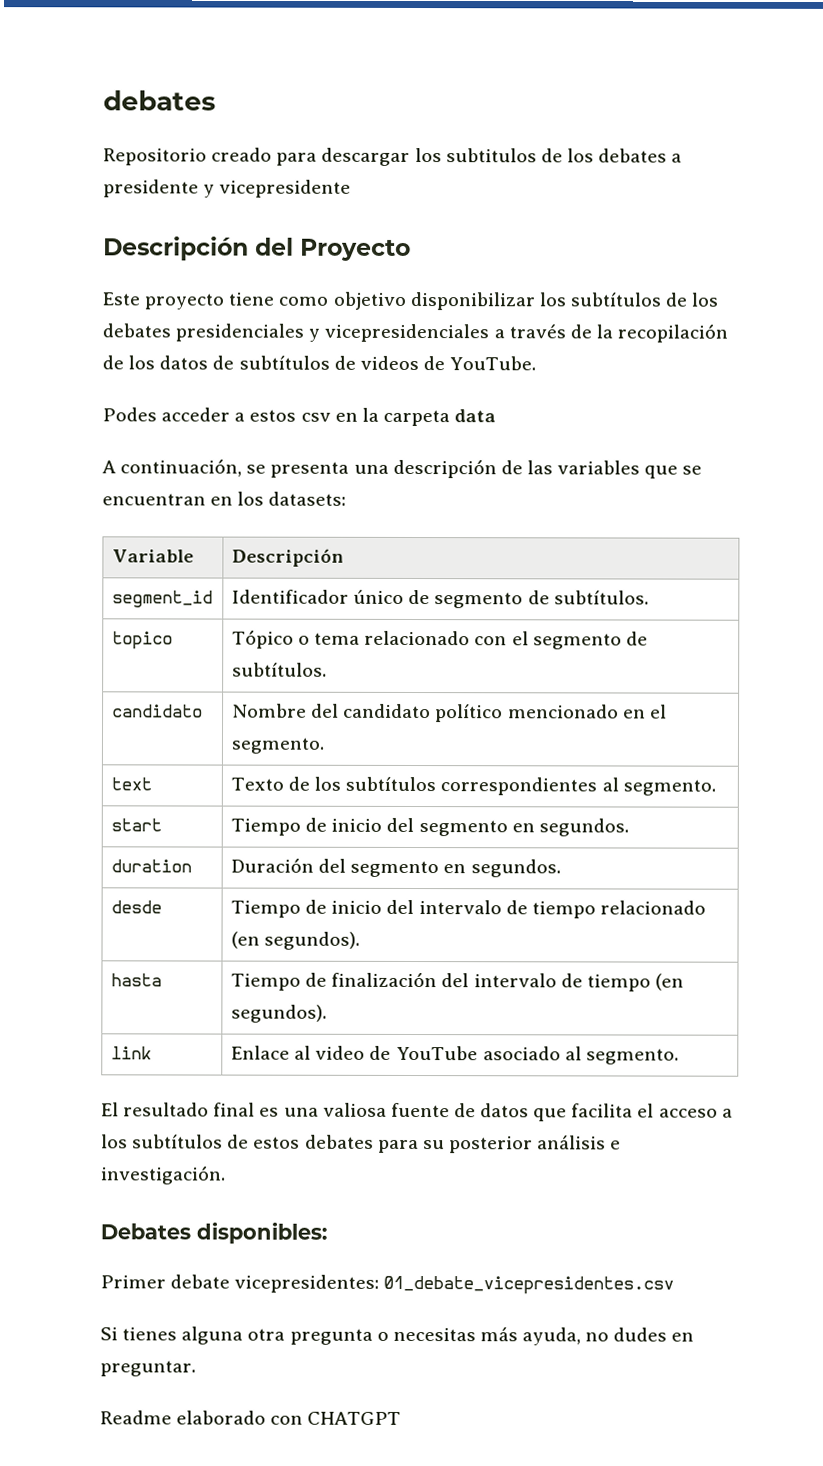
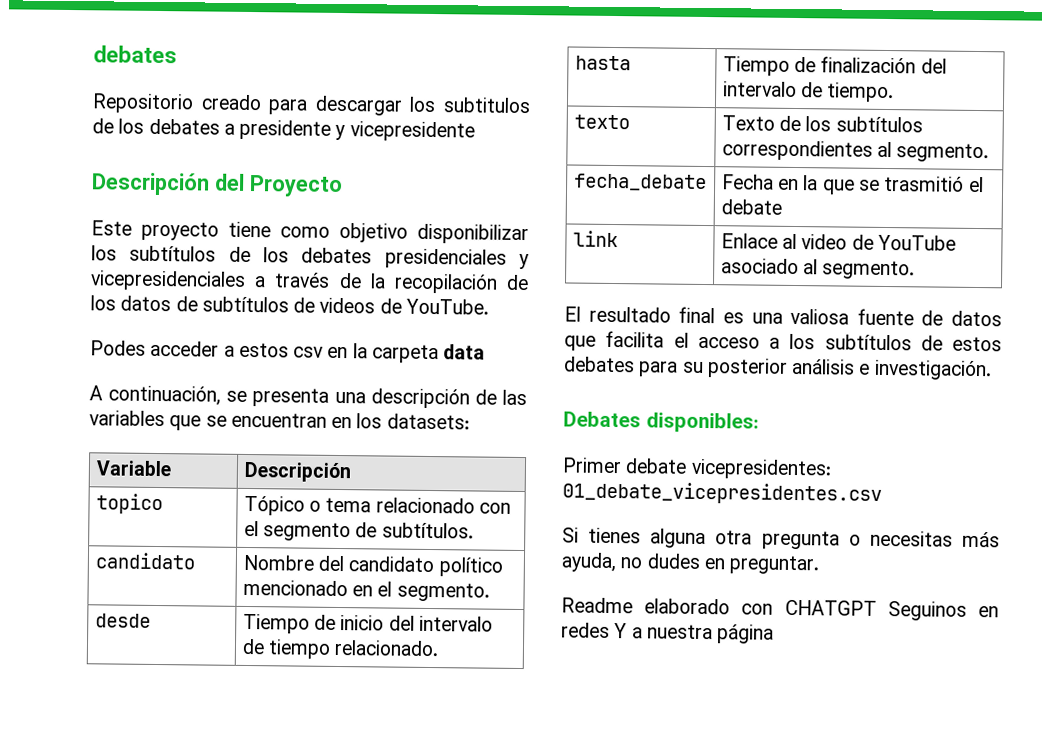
[111,590,213,608] [231,589,649,609] // segment_id | Identificador único de segmento de subtítulos. -> (352, 472) none
[110,777,152,791] text -> [94,613,151,628] [242,613,494,634] [241,638,440,659] [574,55,631,71] [722,56,947,76] [722,81,895,103] [573,114,630,130] desde | Tiempo de inicio del intervalo de tiempo relacionado. // hasta | Tiempo de finalización del intervalo de tiempo. // texto
[110,818,162,832] [230,817,629,837] [110,859,192,873] [230,857,561,878] [110,900,162,914] [230,899,706,919] [230,931,361,950] [110,973,162,987] [230,971,684,992] [230,1004,327,1023] start | Tiempo de inicio del segmento en segundos. // duration | Duración del segmento en segundos. // desde | Tiempo de inicio del intervalo de tiempo relacionado (en segundos). // hasta | Tiempo de finalización del intervalo de tiempo (en segundos). -> [573,173,707,192] [721,174,984,195] [720,199,782,215] fecha_debate | Fecha en la que se trasmitió el debate
(402, 1418) none -> [887,601,999,621] [561,622,775,644] Seguinos en redes Y a nuestra página

